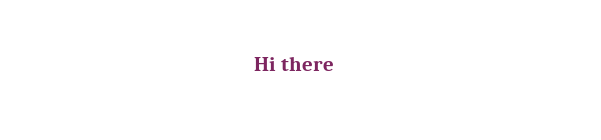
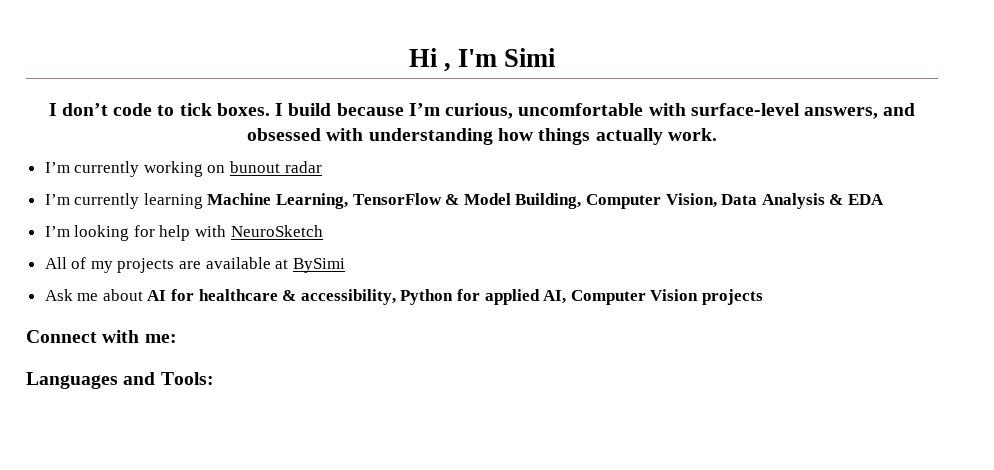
[280,56,334,71] there -> [443,48,556,72] [48,103,916,119] [247,128,717,145] [44,161,322,177] [44,193,884,209] [44,225,323,241] [44,257,345,273] [44,289,763,305] [26,330,177,343] [26,372,214,389] , I'm Simi // I don’t code to tick boxes. I build because I’m curious, uncomfortable with surface-level answers, and obsessed with understanding how things actually work. // I’m currently working on bunout radar // I’m currently learning Machine Learning, TensorFlow & Model Building, Computer Vision, Data Analysis & EDA // I’m looking for help with NeuroSketch // All of my projects are available at BySimi // Ask me about AI for healthcare & accessibility, Python for applied AI, Computer Vision projects // Connect with me: // Languages and Tools:

